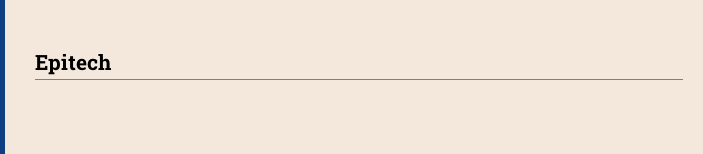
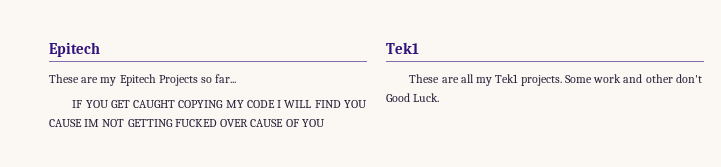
[35,54,112,75] Epitech -> [49,42,100,57] [49,74,237,86] [72,100,367,108] [49,119,325,127] [386,42,419,54] [409,74,702,86] [386,93,440,102] Epitech // These are my Epitech Projects so far... // IF YOU GET CAUGHT COPYING MY CODE I WILL FIND YOU CAUSE IM NOT GETTING FUCKED OVER CAUSE OF YOU // Tek1 // These are all my Tek1 projects. Some work and other don't Good Luck.

